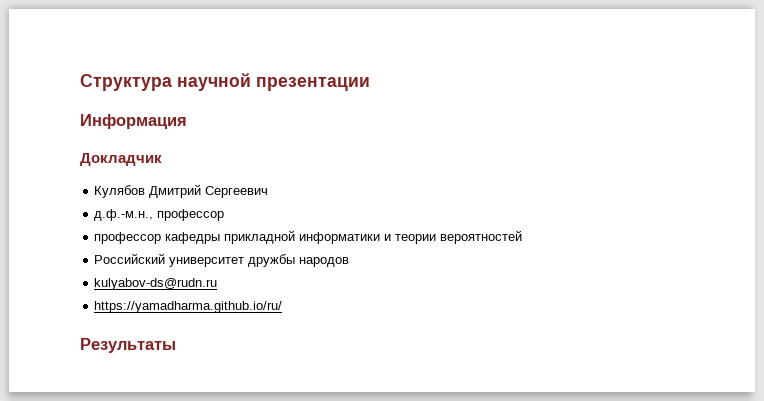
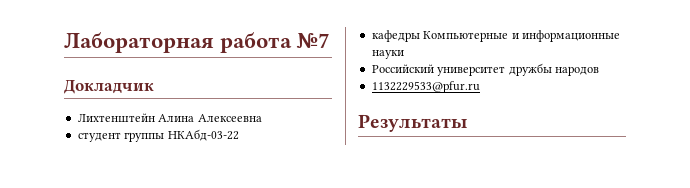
[80,73,370,91] [80,114,187,129] [80,153,162,166] [94,184,269,198] [94,209,225,221] [94,230,523,244] Структура научной презентации // Информация // Докладчик // Кулябов Дмитрий Сергеевич // д.ф.-м.н., профессор // профессор кафедры прикладной информатики и теории вероятностей -> [64,32,331,53] [64,80,154,94] [77,113,262,123] [77,129,239,142] [371,30,620,42] [371,50,404,59] Лабораторная работа №7 // Докладчик // Лихтенштейн Алина Алексеевна // студент группы НКАбд-03-22 // кафедры Компьютерные и информационные науки
[94,278,218,290] [94,301,283,313] kulyabov-ds@rudn.ru // https://yamadharma.github.io/ru/ -> [371,81,480,93] 1132229533@pfur.ru

